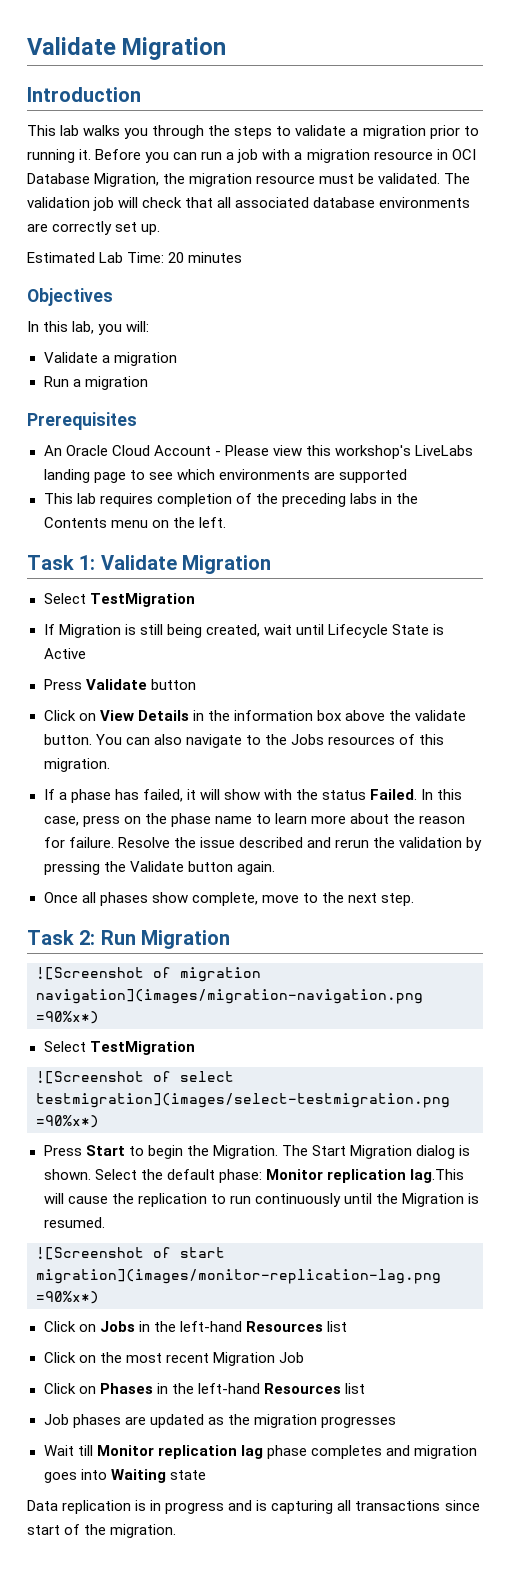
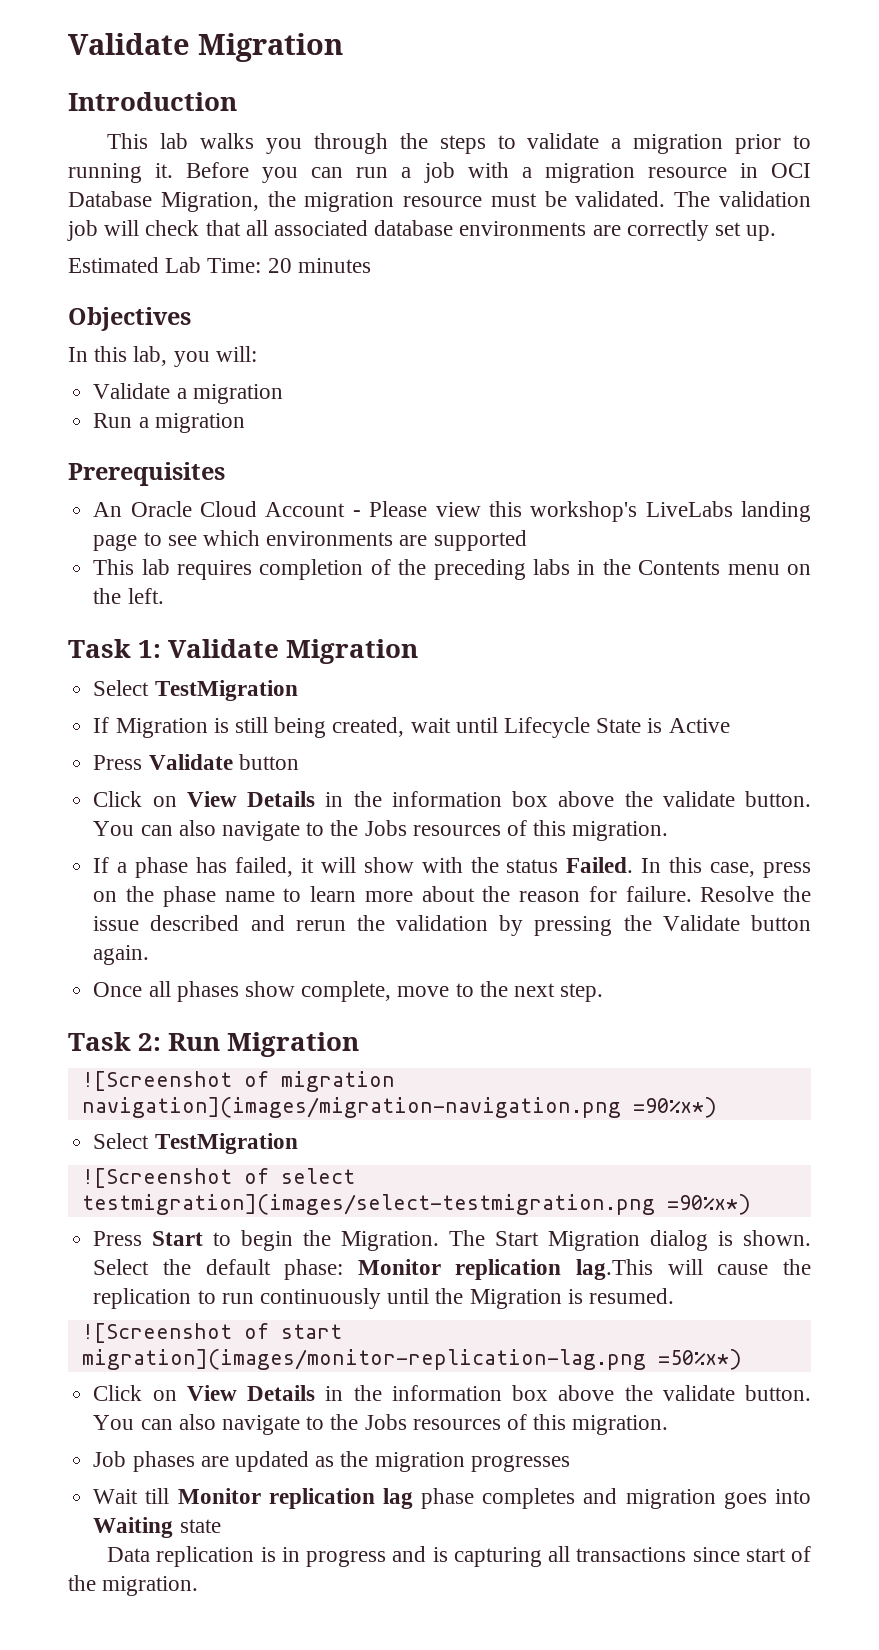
[36,1291,99,1304] [43,1321,347,1332] [43,1352,304,1366] [43,1383,365,1394] =90%x*) // Click on Jobs in the left-hand Resources list // Click on the most recent Migration Job // Click on Phases in the left-hand Resources list -> [657,1349,742,1370] [93,1385,811,1401] [93,1414,669,1435] =50%x*) // Click on View Details in the information box above the validate button. You can also navigate to the Jobs resources of this migration.

